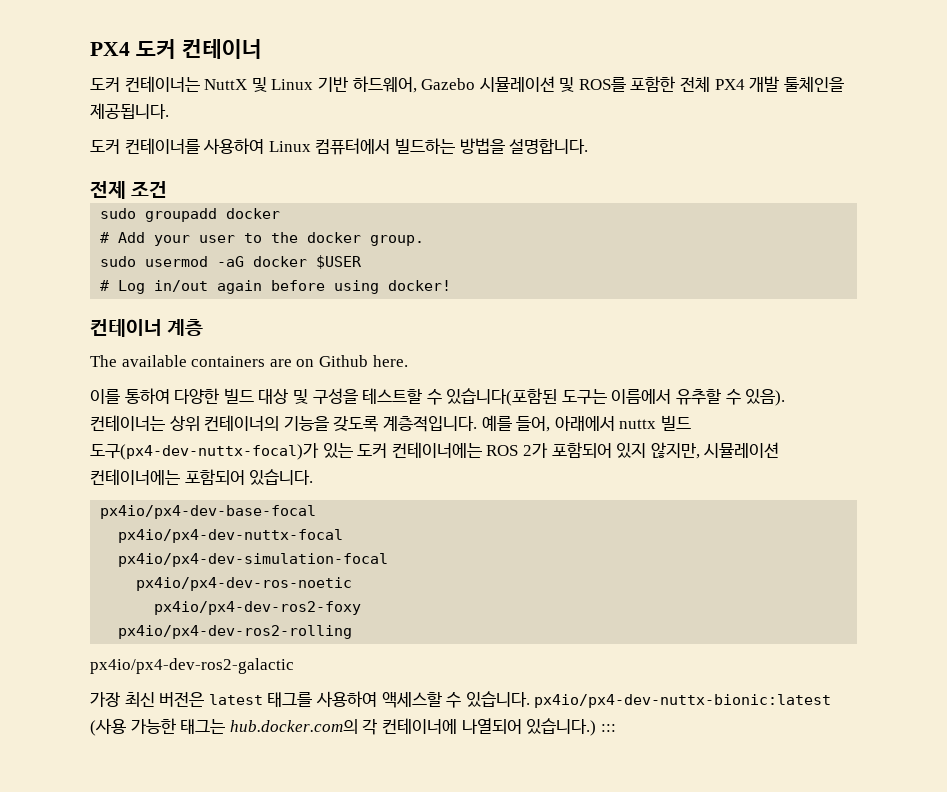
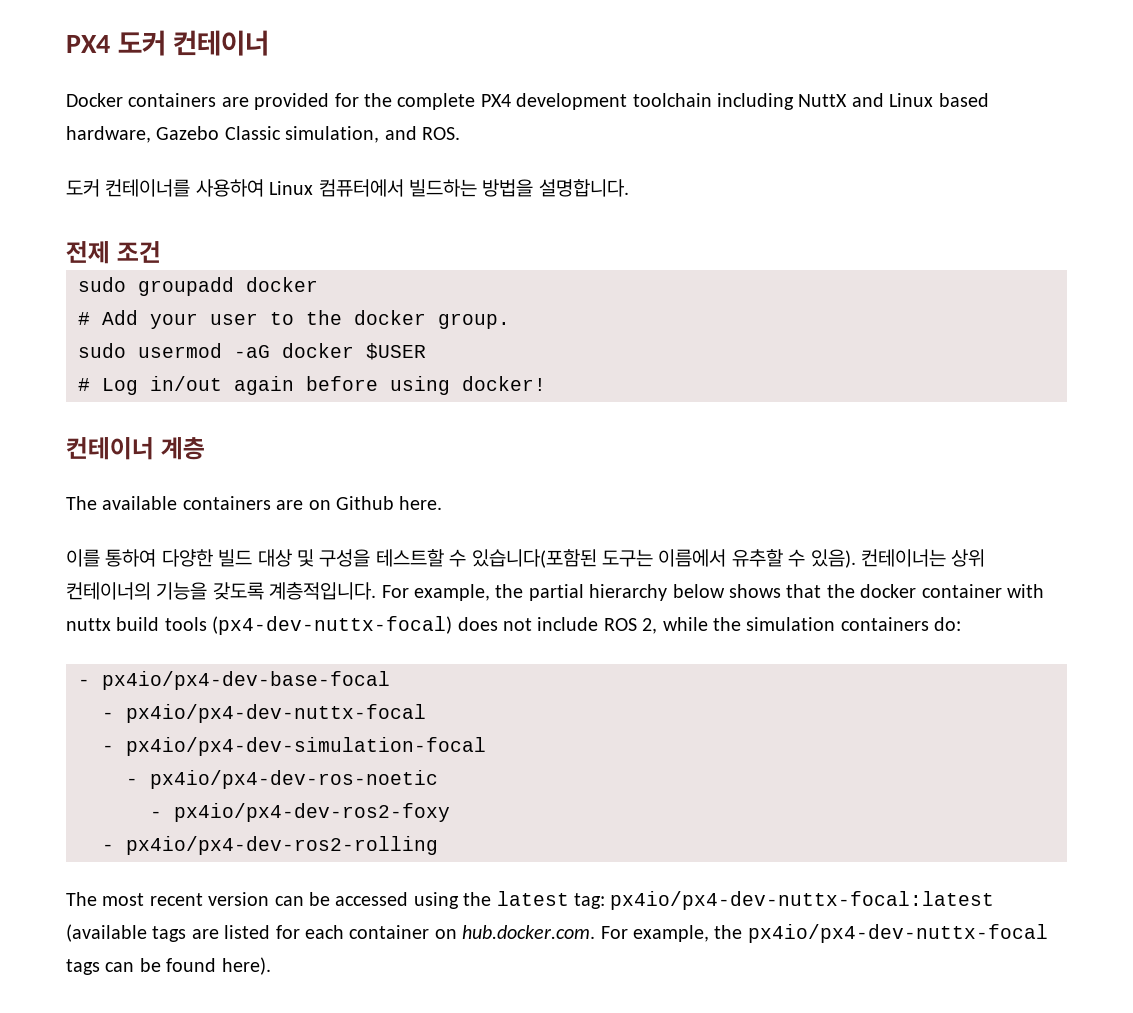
[90,76,844,93] [90,103,169,119] 도커 컨테이너는 NuttX 및 Linux 기반 하드웨어, Gazebo 시뮬레이션 및 ROS를 포함한 전체 PX4 개발 툴체인을 제공됩니다. -> [66,93,989,110] [66,126,460,143] Docker containers are provided for the complete PX4 development toolchain including NuttX and Linux based hardware, Gazebo Classic simulation, and ROS.
[481,415,691,432] [90,442,780,460] [90,469,314,485] 예를 들어, 아래에서 nuttx 빌드 도구(px4-dev-nuttx-focal)가 있는 도커 컨테이너에는 ROS 2가 포함되어 있지 않지만, 시뮬레이션 컨테이너에는 포함되어 있습니다. // -> [381,584,1044,601] [66,616,962,635] [78,679,90,686] For example, the partial hierarchy below shows that the docker container with nuttx build tools (px4-dev-nuttx-focal) does not include ROS 2, while the simulation containers do: // -
(317, 512) none -> [102,712,114,719] -
(344, 536) none -> [102,745,114,752] -
(389, 560) none -> [126,778,138,785] -
(353, 584) none -> [150,811,162,818] -
(362, 608) none -> [102,844,114,851] -
[90,658,294,674] [90,691,832,708] [90,718,616,736] px4io/px4-dev-ros2-galactic // 가장 최신 버전은 latest 태그를 사용하여 액세스할 수 있습니다. px4io/px4-dev-nuttx-bionic:latest (사용 가능한 태그는 hub.docker.com의 각 컨테이너에 나열되어 있습니다.) ::: -> [66,891,995,910] [66,924,1048,943] [66,957,271,975] The most recent version can be accessed using the latest tag: px4io/px4-dev-nuttx-focal:latest (available tags are listed for each container on hub.docker.com. For example, the px4io/px4-dev-nuttx-focal tags can be found here).

